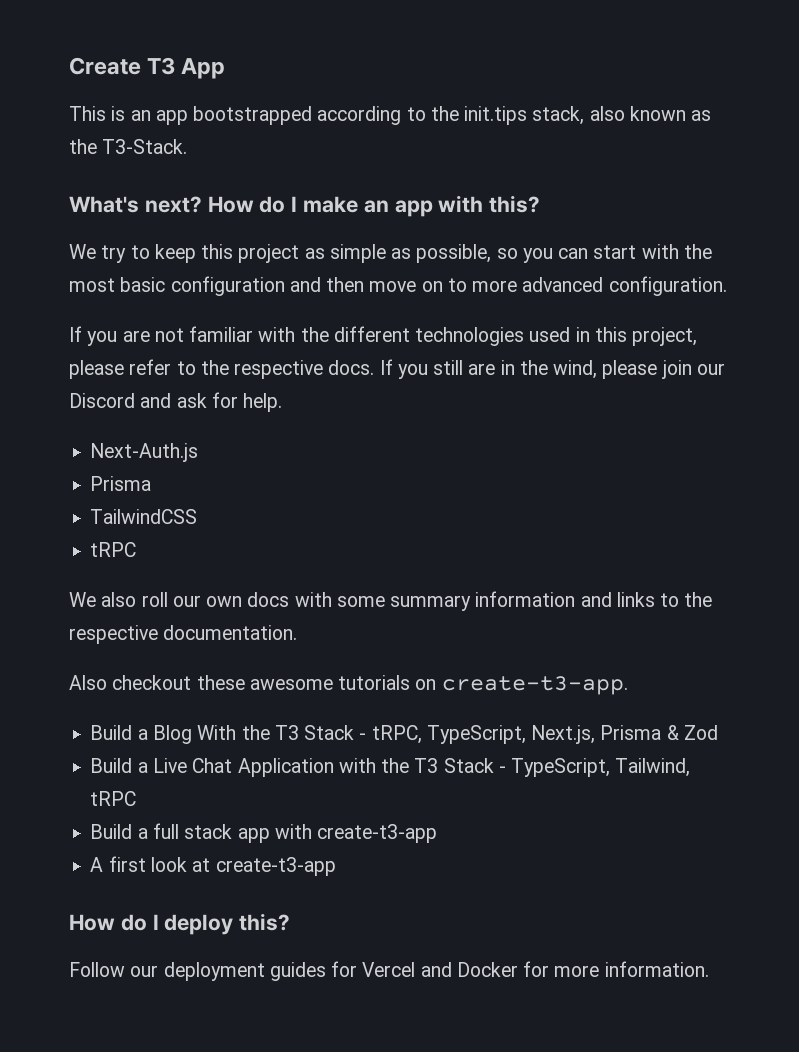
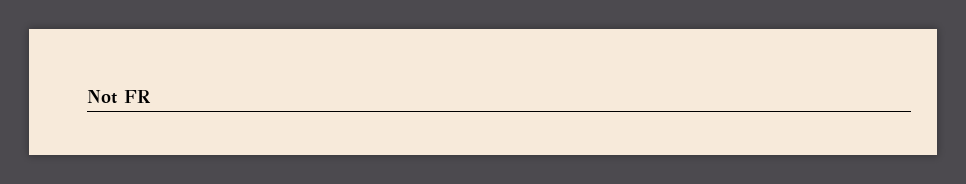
[69,57,226,79] [69,106,712,125] [69,139,188,154] [69,195,541,217] [69,244,712,263] [69,276,727,296] [69,326,698,346] [69,359,725,379] [69,392,283,412] [90,443,199,462] [90,476,152,491] [90,509,198,524] [90,542,137,557] [69,591,713,611] [69,625,298,644] [69,675,628,695] [90,725,718,744] [90,758,691,777] [90,791,137,806] [90,823,438,843] [90,856,336,876] [69,913,291,935] [69,961,709,981] Create T3 App // This is an app bootstrapped according to the init.tips stack, also known as the T3-Stack. // What's next? How do I make an app with this? // We try to keep this project as simple as possible, so you can start with the most basic configuration and then move on to more advanced configuration. // If you are not familiar with the different technologies used in this project, please refer to the respective docs. If you still are in the wind, please join our Discord and ask for help. // Next-Auth.js // Prisma // TailwindCSS // tRPC // We also roll our own docs with some summary information and links to the respective documentation. // Also checkout these awesome tutorials on create-t3-app. // Build a Blog With the T3 Stack - tRPC, TypeScript, Next.js, Prisma & Zod // Build a Live Chat Application with the T3 Stack - TypeScript, Tailwind, tRPC // Build a full stack app with create-t3-app // A first look at create-t3-app // How do I deploy this? // Follow our deployment guides for Vercel and Docker for more information. -> [87,90,151,104] Not FR

